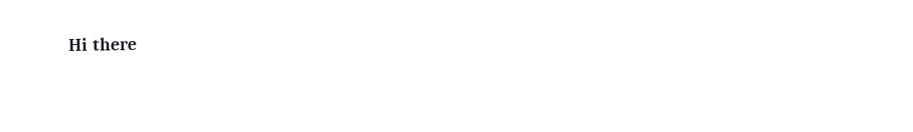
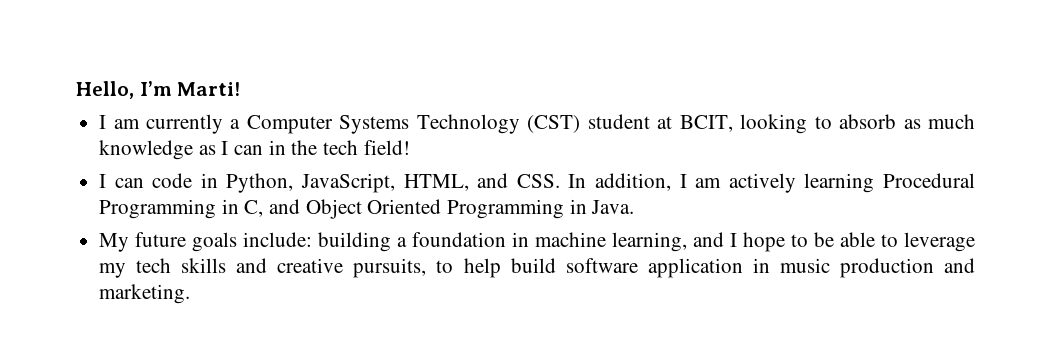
[68,36,137,52] Hi there -> [76,81,241,99] [99,114,976,134] [99,140,410,160] [99,173,975,193] [99,199,635,219] [99,232,976,252] [99,258,975,278] [99,284,191,304] Hello, I’m Marti! // I am currently a Computer Systems Technology (CST) student at BCIT, looking to absorb as much knowledge as I can in the tech field! // I can code in Python, JavaScript, HTML, and CSS. In addition, I am actively learning Procedural Programming in C, and Object Oriented Programming in Java. // My future goals include: building a foundation in machine learning, and I hope to be able to leverage my tech skills and creative pursuits, to help build software application in music production and marketing.

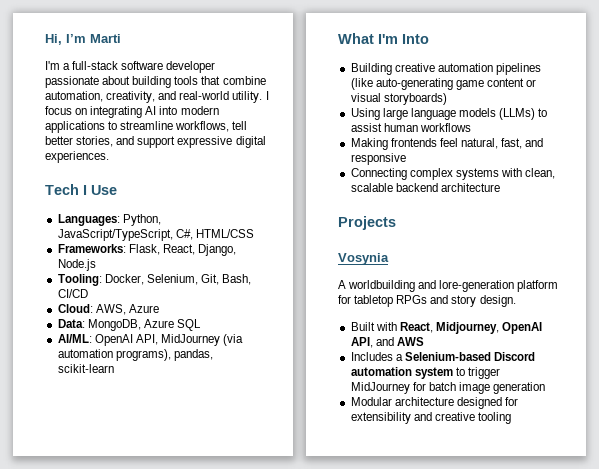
[76,81,241,99] [99,114,976,134] [99,140,410,160] [99,173,975,193] [99,199,635,219] [99,232,976,252] [99,258,975,278] [99,284,191,304] Hello, I’m Marti! // I am currently a Computer Systems Technology (CST) student at BCIT, looking to absorb as much knowledge as I can in the tech field! // I can code in Python, JavaScript, HTML, and CSS. In addition, I am actively learning Procedural Programming in C, and Object Oriented Programming in Java. // My future goals include: building a foundation in machine learning, and I hope to be able to leverage my tech skills and creative pursuits, to help build software application in music production and marketing. -> [45,34,121,45] [45,61,216,73] [45,76,266,88] [45,91,269,103] [45,106,219,118] [45,121,248,133] [45,136,266,148] [45,151,109,163] [45,184,117,195] [57,214,161,226] [57,229,254,241] [57,244,236,256] [57,259,96,271] [57,274,252,286] [57,289,88,298] [57,304,159,315] [57,319,201,331] [57,334,244,346] [57,349,213,361] [57,364,114,373] [338,33,429,44] [350,63,541,75] [350,78,537,90] [350,93,447,105] [350,108,548,120] [350,123,471,132] [350,138,544,150] [350,153,406,165] [350,168,556,180] [350,183,500,192] [338,216,396,230] [338,253,389,265] [338,280,559,292] [338,295,516,307] [350,322,543,334] [350,337,424,348] [350,352,535,361] [350,367,500,379] [350,382,546,394] [350,397,518,409] [350,412,511,424] Hi, I’m Marti // I'm a full-stack software developer passionate about building tools that combine automation, creativity, and real-world utility. I focus on integrating AI into modern applications to streamline workflows, tell better stories, and support expressive digital experiences. // Tech I Use // Languages: Python, JavaScript/TypeScript, C#, HTML/CSS // Frameworks: Flask, React, Django, Node.js // Tooling: Docker, Selenium, Git, Bash, CI/CD // Cloud: AWS, Azure // Data: MongoDB, Azure SQL // AI/ML: OpenAI API, MidJourney (via automation programs), pandas, scikit-learn // What I'm Into // Building creative automation pipelines (like auto-generating game content or visual storyboards) // Using large language models (LLMs) to assist human workflows // Making frontends feel natural, fast, and responsive // Connecting complex systems with clean, scalable backend architecture // Projects // Vosynia // A worldbuilding and lore-generation platform for tabletop RPGs and story design. // Built with React, Midjourney, OpenAI API, and AWS // Includes a Selenium-based Discord automation system to trigger MidJourney for batch image generation // Modular architecture designed for extensibility and creative tooling

